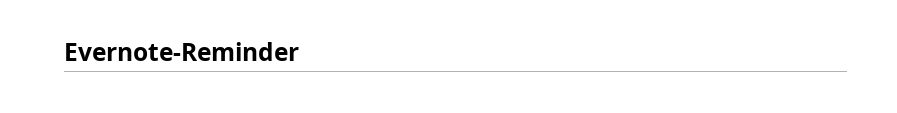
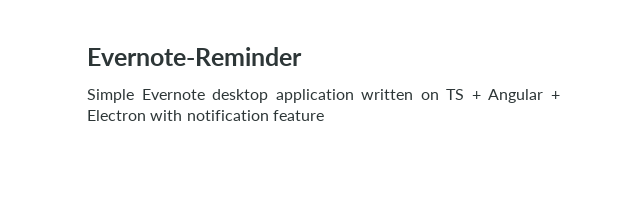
(299, 51) none -> [87,89,560,103] [87,110,324,121] // Simple Evernote desktop application written on TS + Angular + Electron with notification feature

